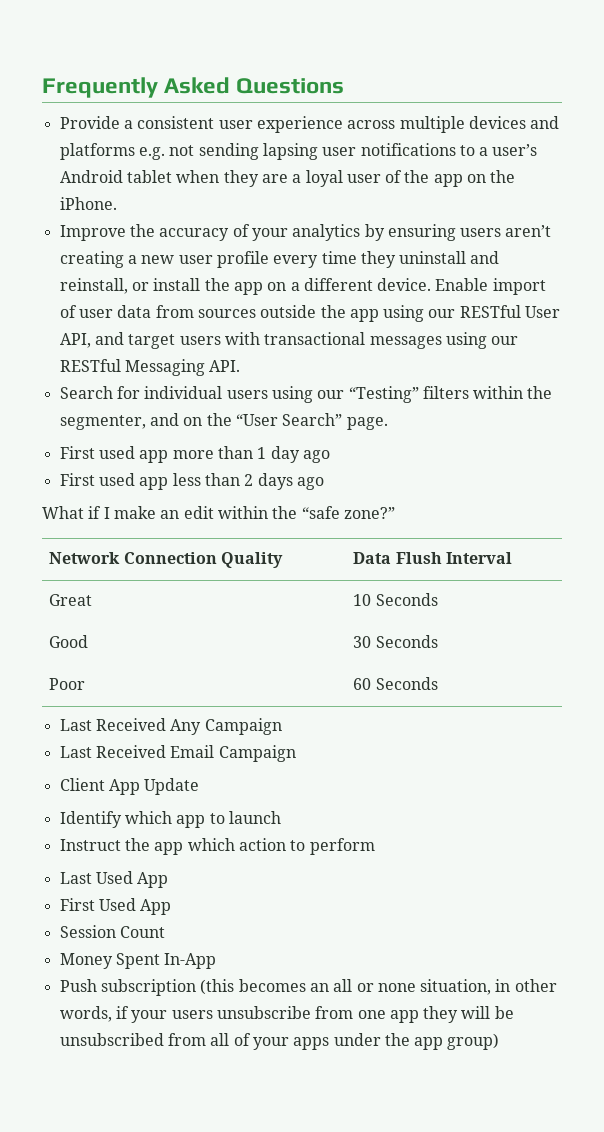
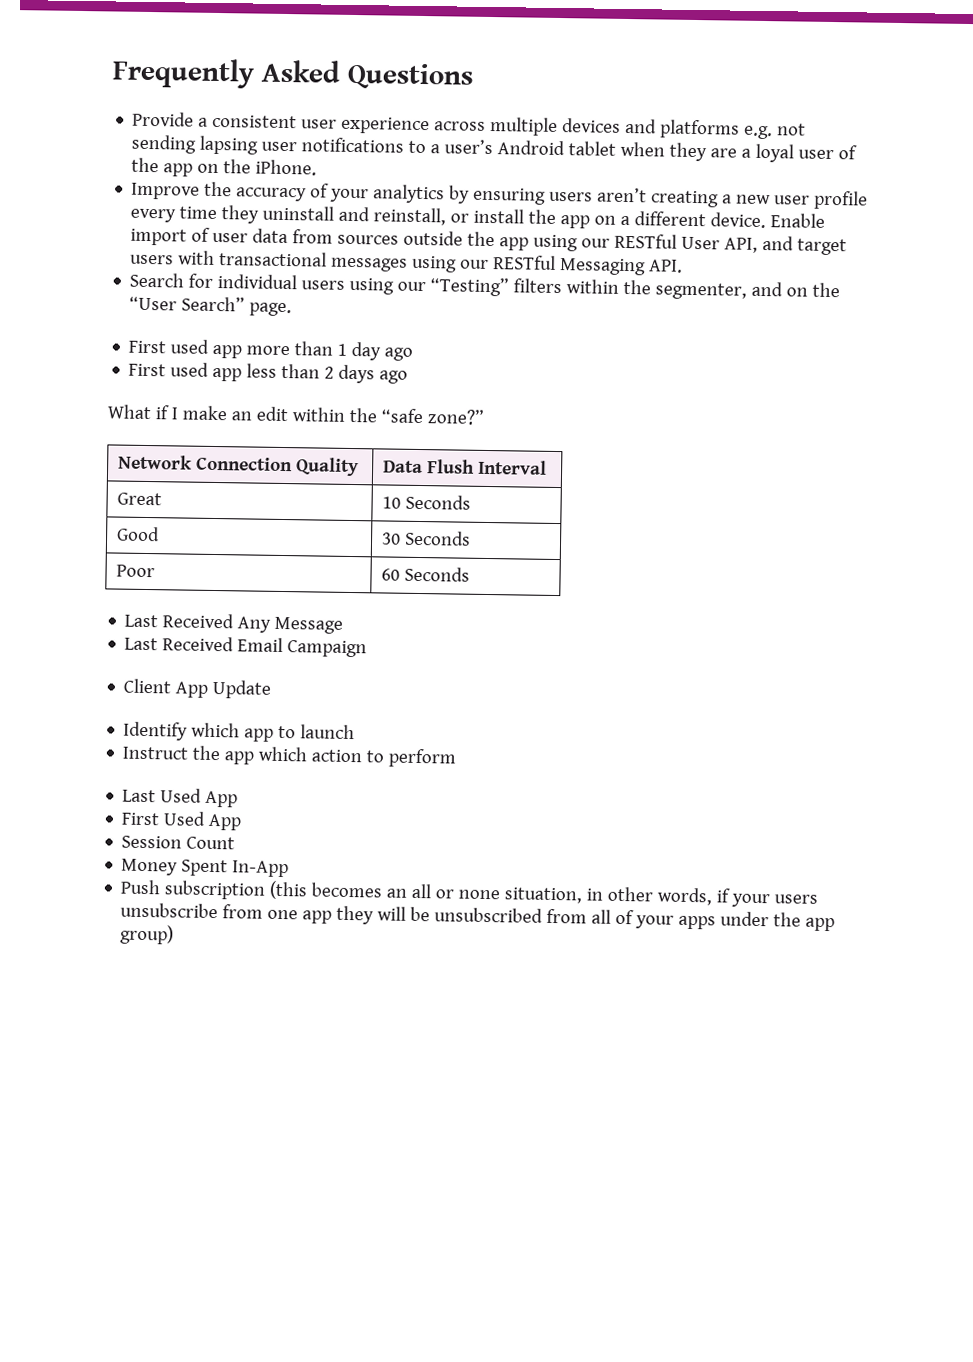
[204,718,282,735] Campaign -> [274,616,344,634] Message

